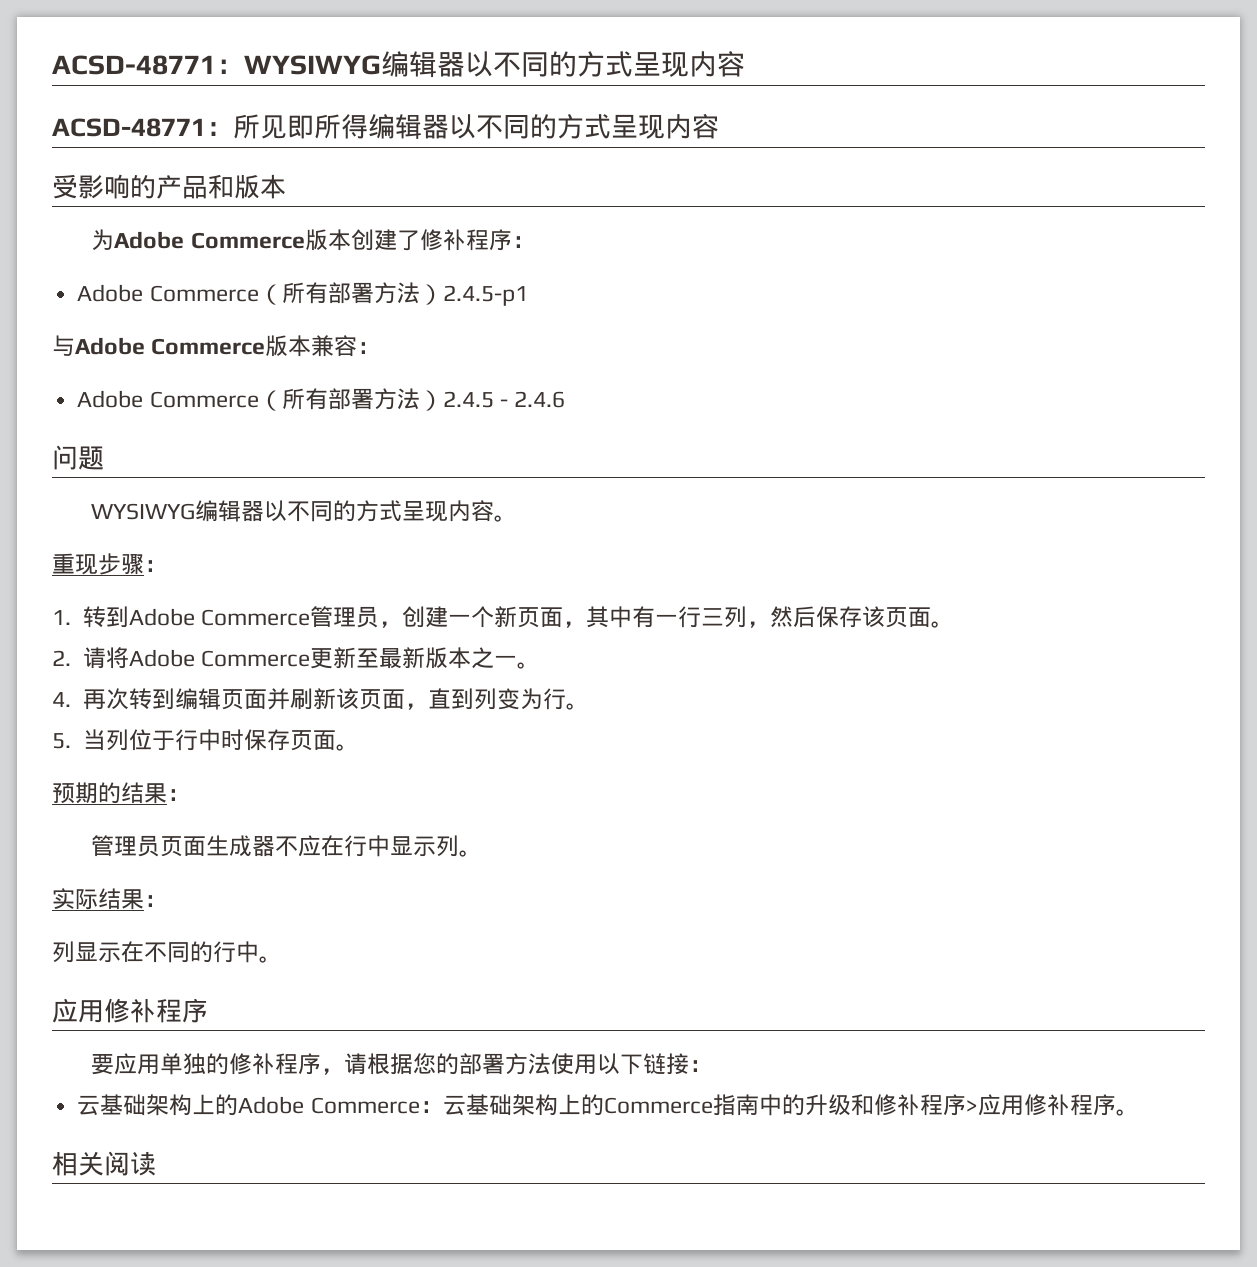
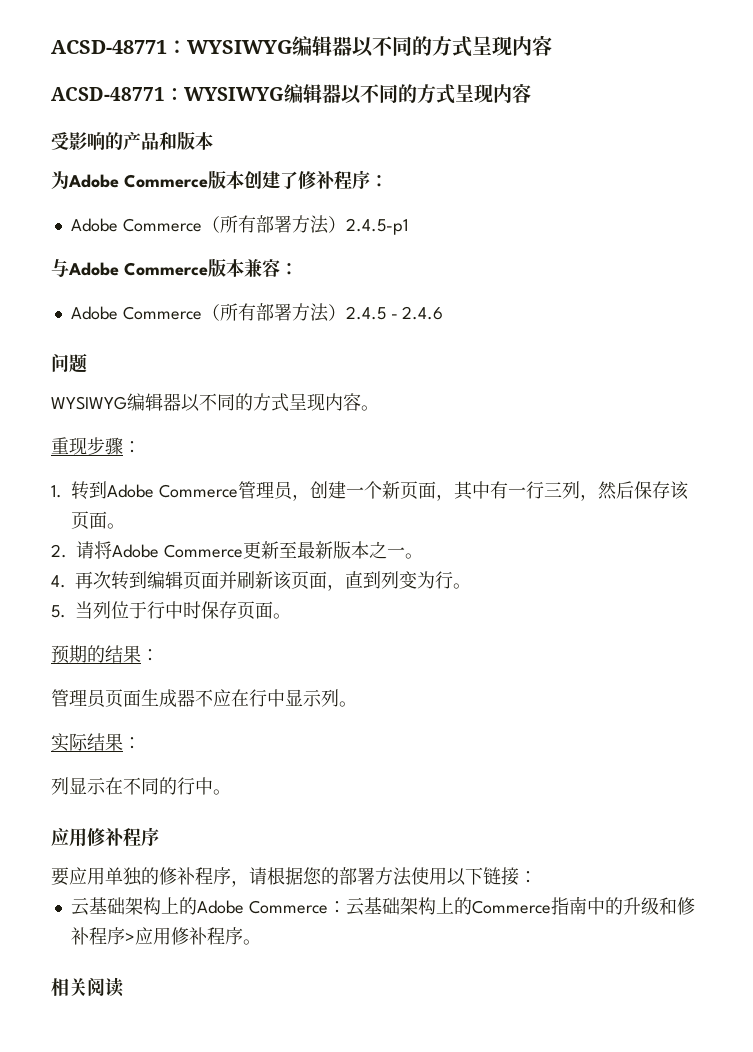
[233,114,368,139] 所见即所得 -> [184,87,284,101] WYSIWYG

